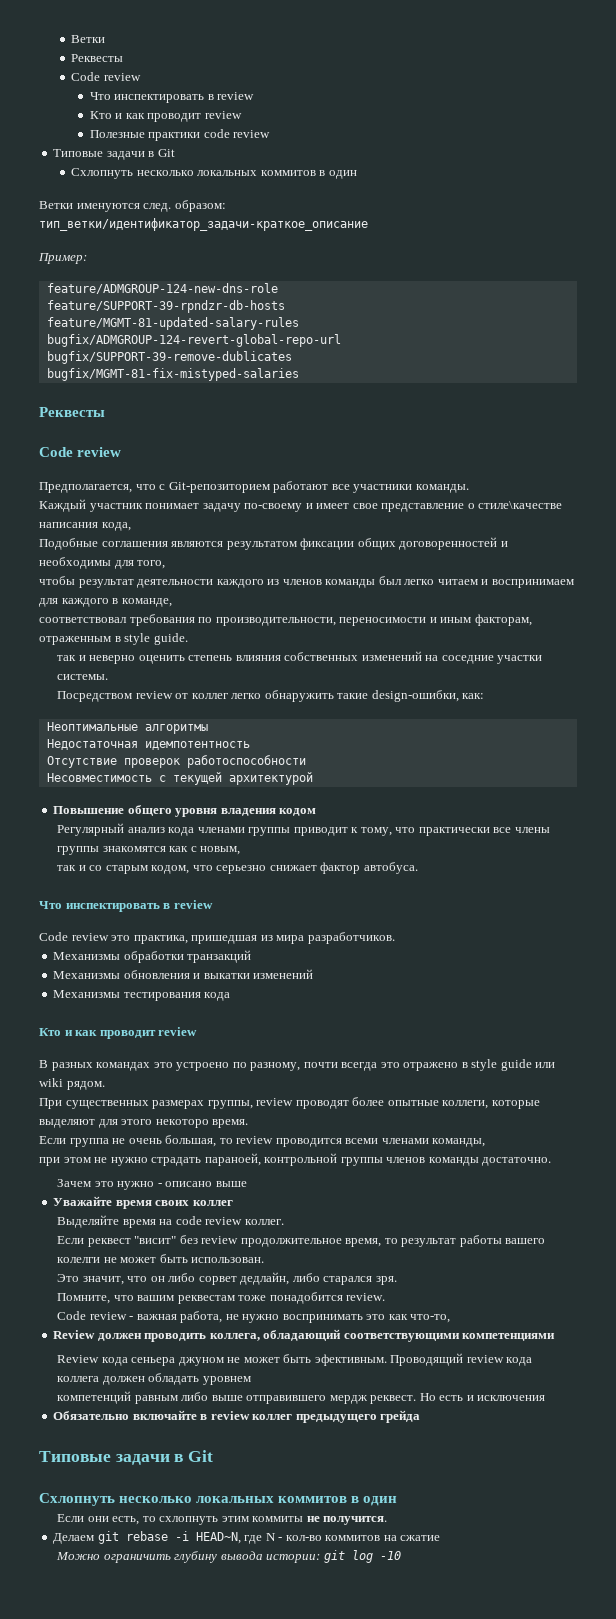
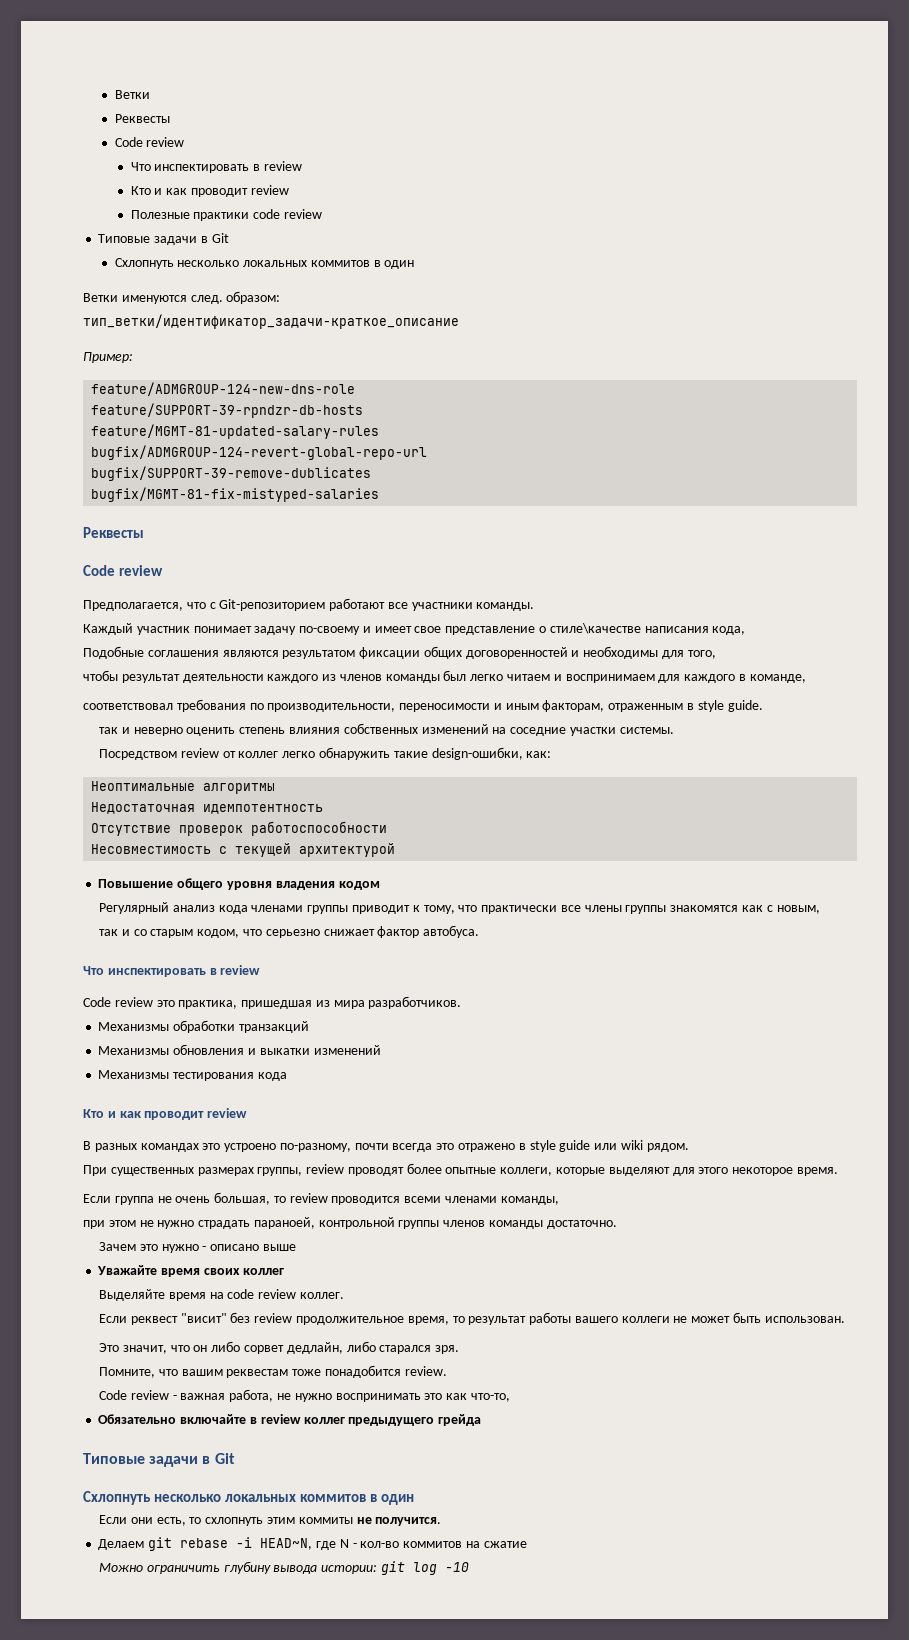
[232,1062,301,1071] по разному, -> [279,1143,351,1152] по-разному,
[155,1119,209,1128] некоторо -> [732,1167,794,1176] некотороe
[57,1257,101,1263] колeлги -> [621,1316,670,1323] коллеги
[53,1329,556,1342] [57,1353,533,1366] [57,1373,251,1385] [57,1391,546,1404] // Review должен проводить коллега, обладающий соответствующими компетенциями // Review кода сеньера джуном не может быть эфективным. Проводящий review кода коллега должен обладать уровнем // компетенций равным либо выше отправившего мердж реквест. Но есть и исключения -> (510, 1397) none

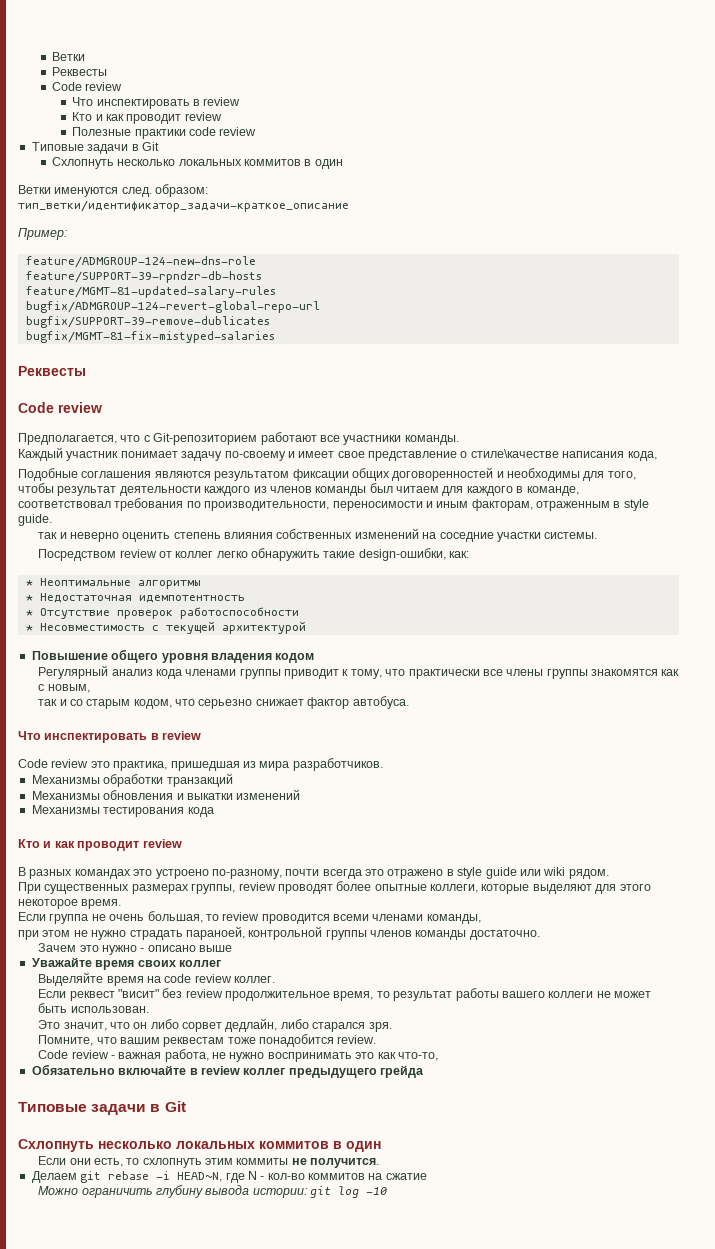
[470,674,655,683] легко читаем и воспринимаем -> [396,486,439,493] читаем
(552, 754) none -> [25,580,33,586] *
(276, 788) none -> [25,595,33,601] *
(324, 809) none -> [25,610,33,616] *
(388, 828) none -> [25,625,33,631] *

